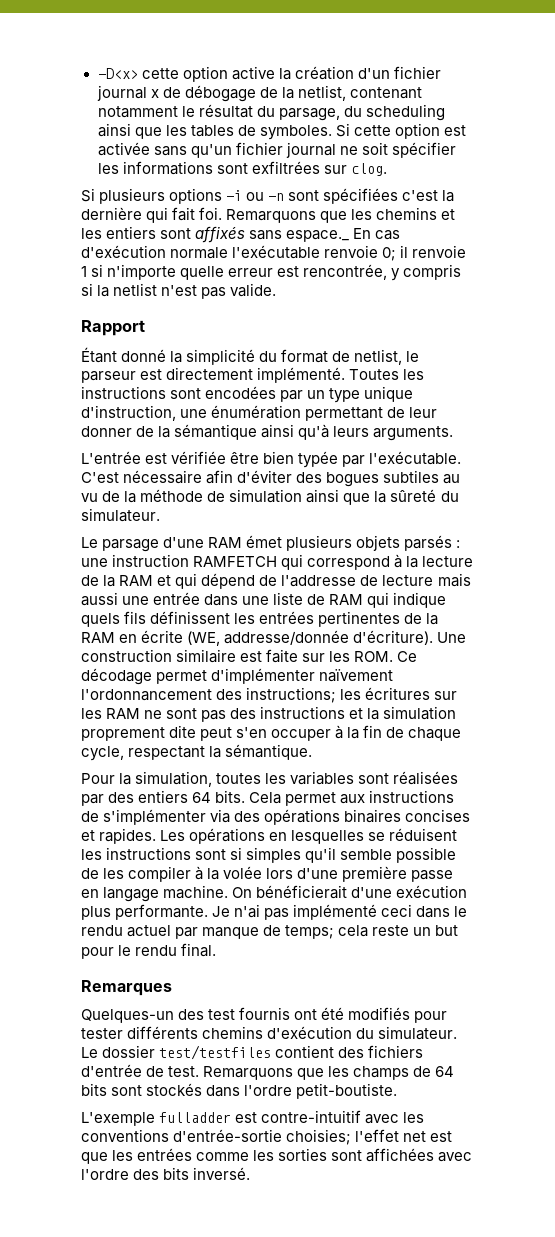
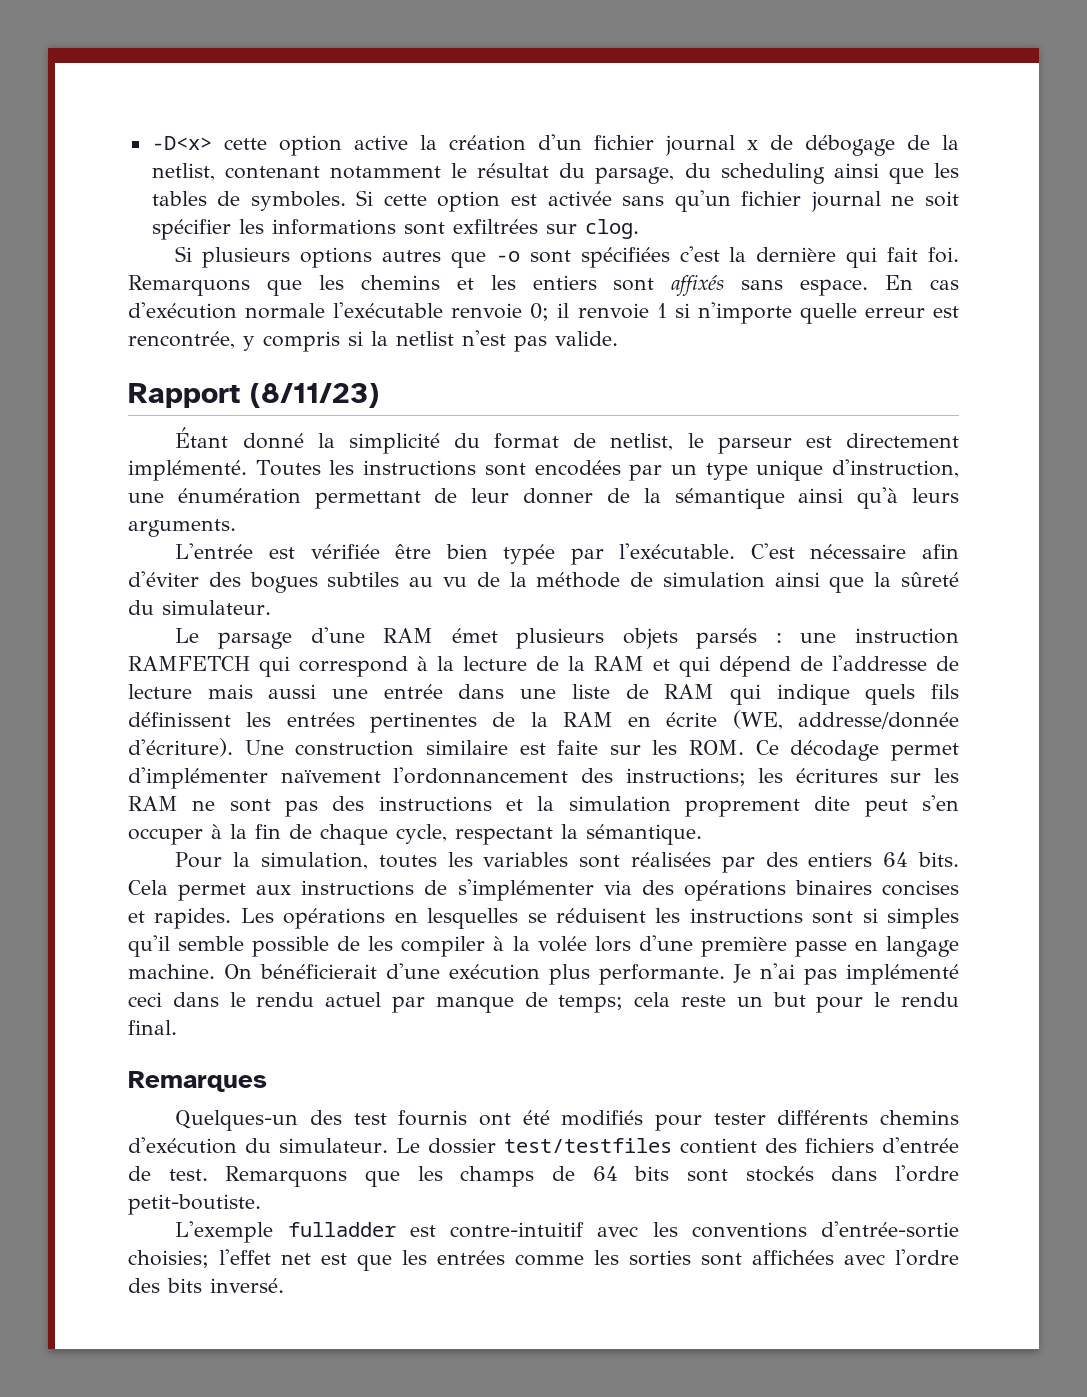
[226,190,285,201] -i ou -n -> [382,250,520,268] autres que -o
[286,230,350,242] espace._ -> [800,279,869,296] espace.
(145, 328) none -> [250,383,379,408] (8/11/23)

